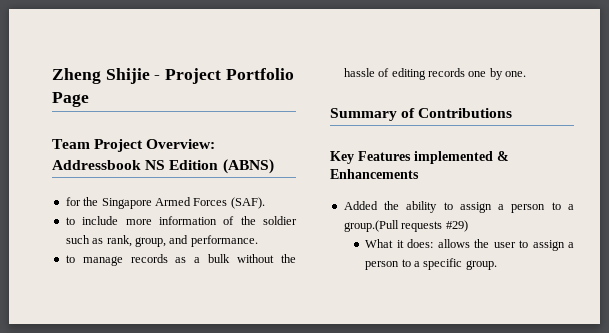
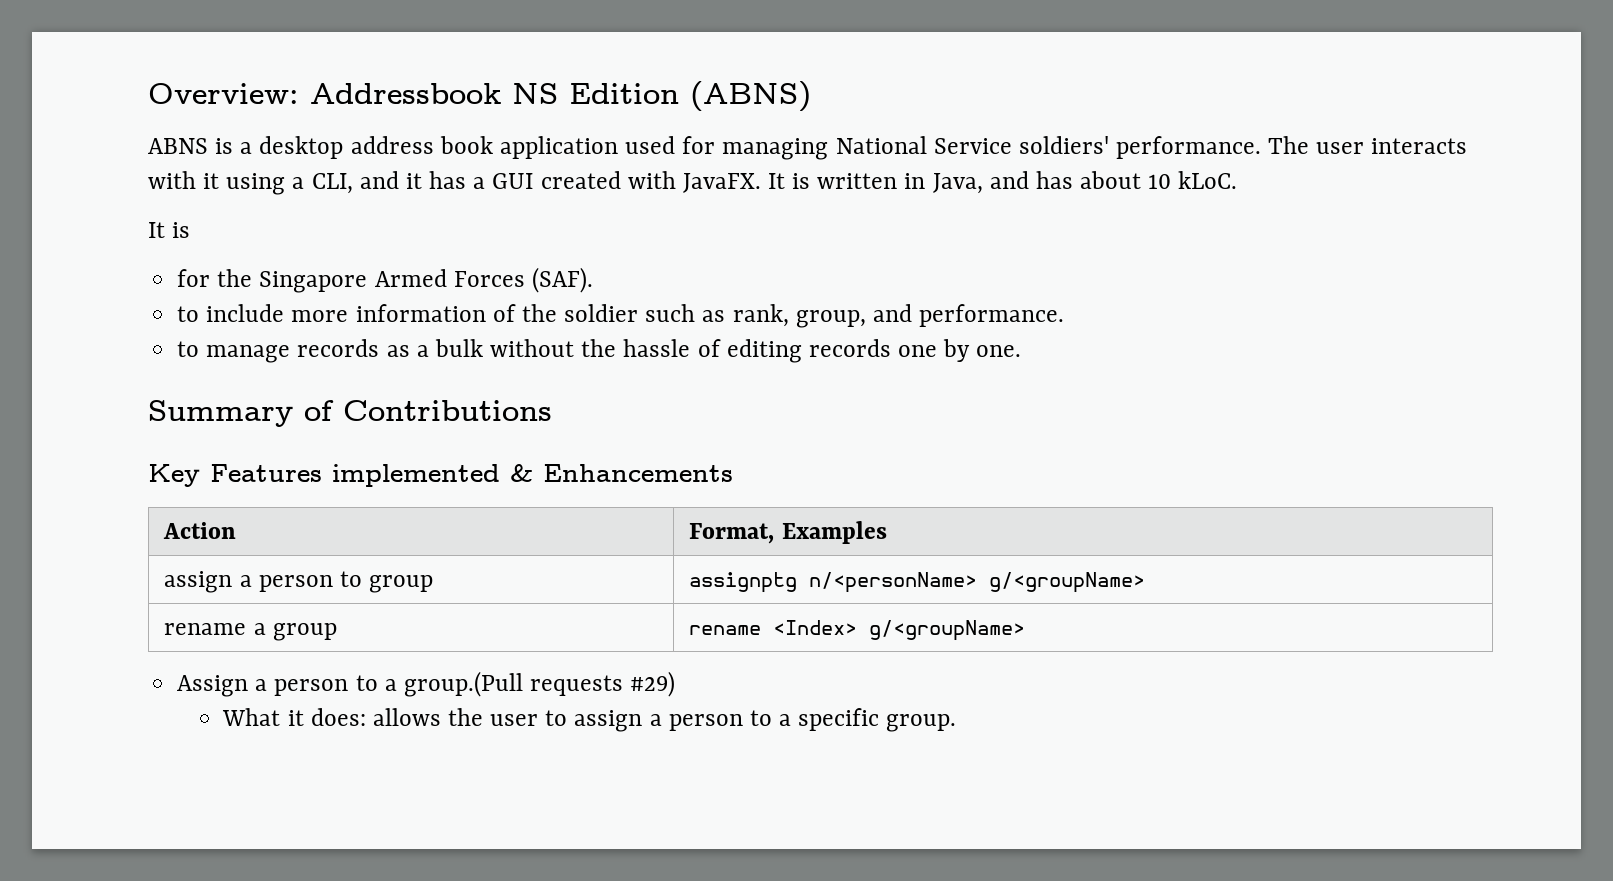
[52,68,294,84] [52,92,89,107] [52,139,144,152] Zheng Shijie - Project Portfolio Page // Team Project -> (148, 93) none
(274, 166) none -> [148,136,1468,160] [148,171,1238,195] [148,222,191,238] // ABNS is a desktop address book application used for managing National Service soldiers' performance. The user interacts with it using a CLI, and it has a GUI created with JavaFX. It is written in Java, and has about 10 kLoC. // It is
[343,201,492,213] // Added the ability to assign -> [163,522,237,539] [689,521,887,544] [164,571,434,593] [689,572,1146,593] [164,623,337,641] [689,620,1026,641] [177,675,249,697] // Action | Format, Examples // assign a person to group | assignptg n/<personName> g/<groupName> // rename a group | rename <Index> g/<groupName> // Assign

